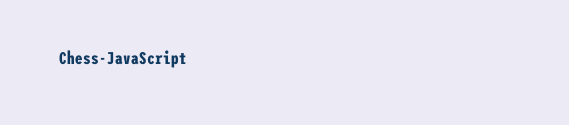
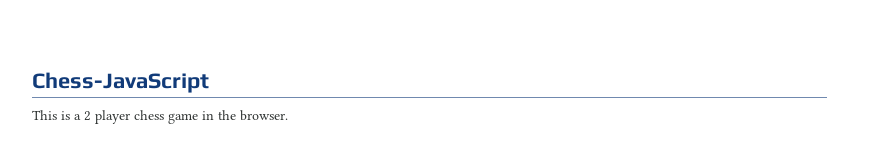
(187, 59) none -> [32,110,288,124] // This is a 2 player chess game in the browser.

